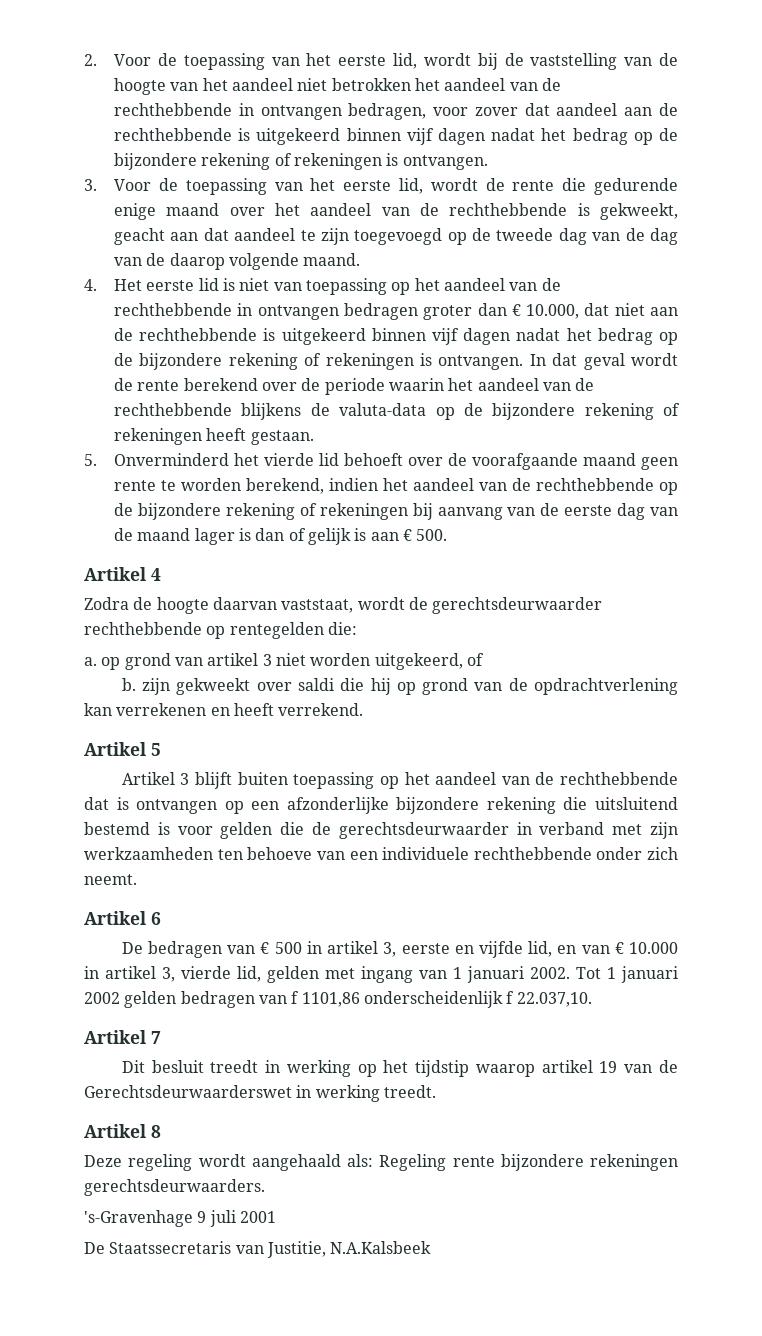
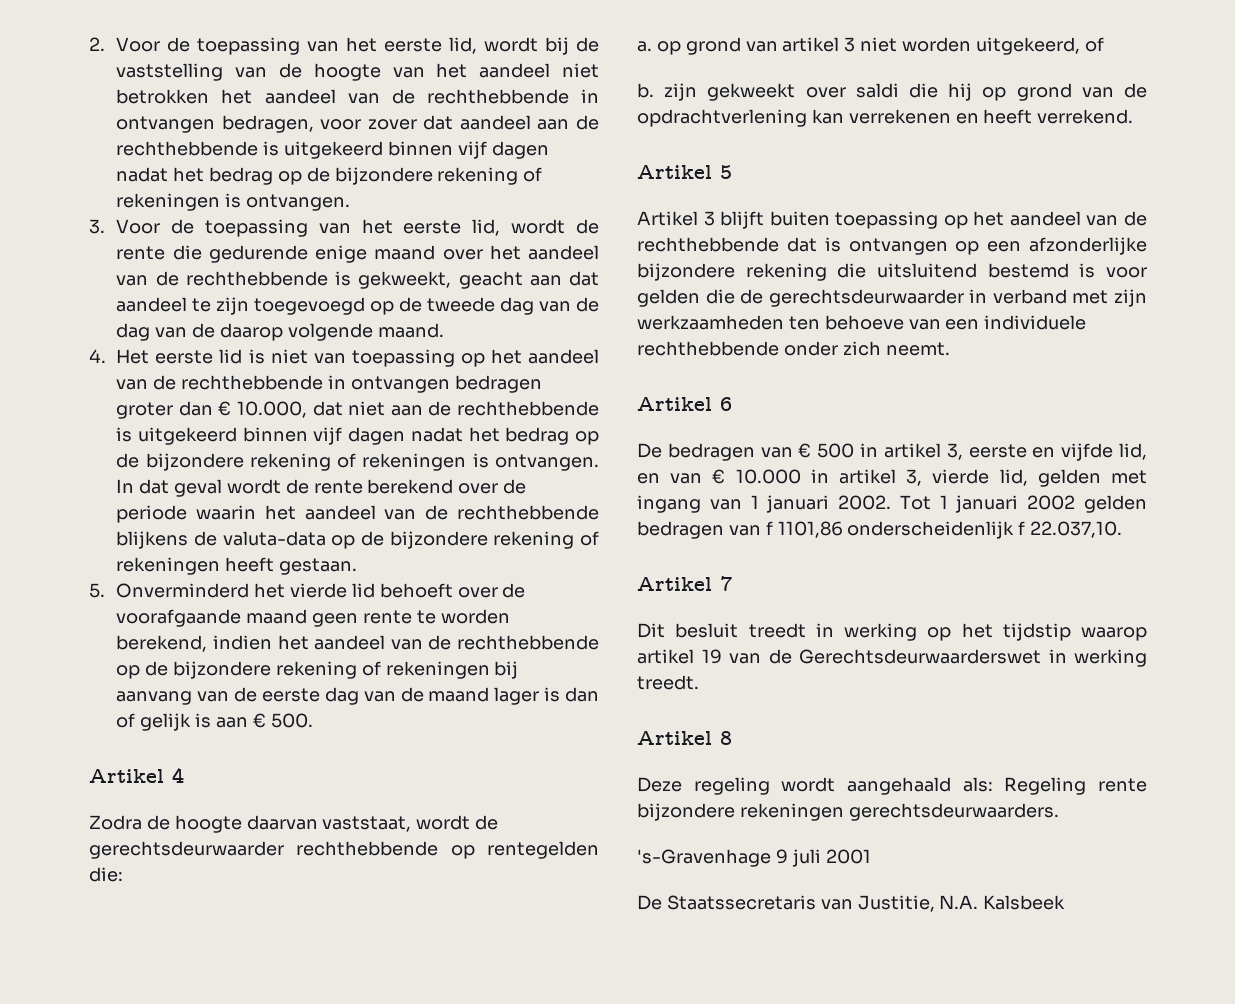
[330,1241,432,1254] N.A.Kalsbeek -> [939,895,1066,910] N.A. Kalsbeek

